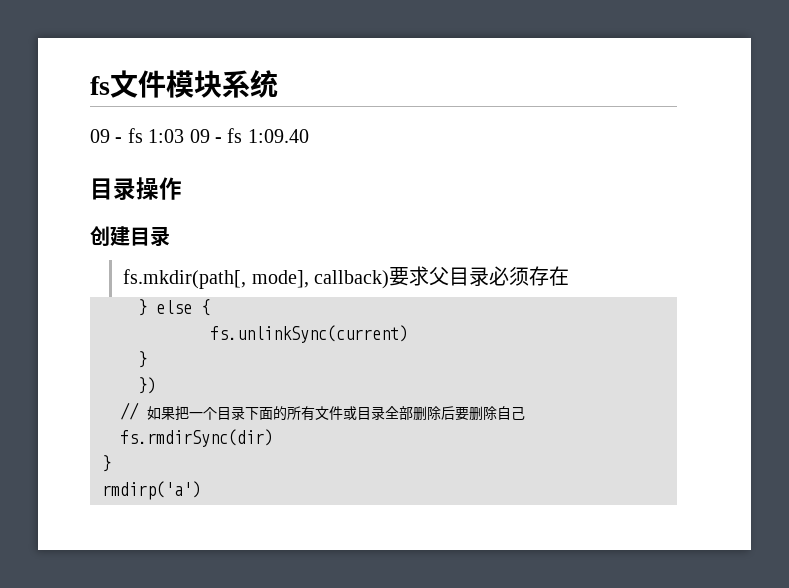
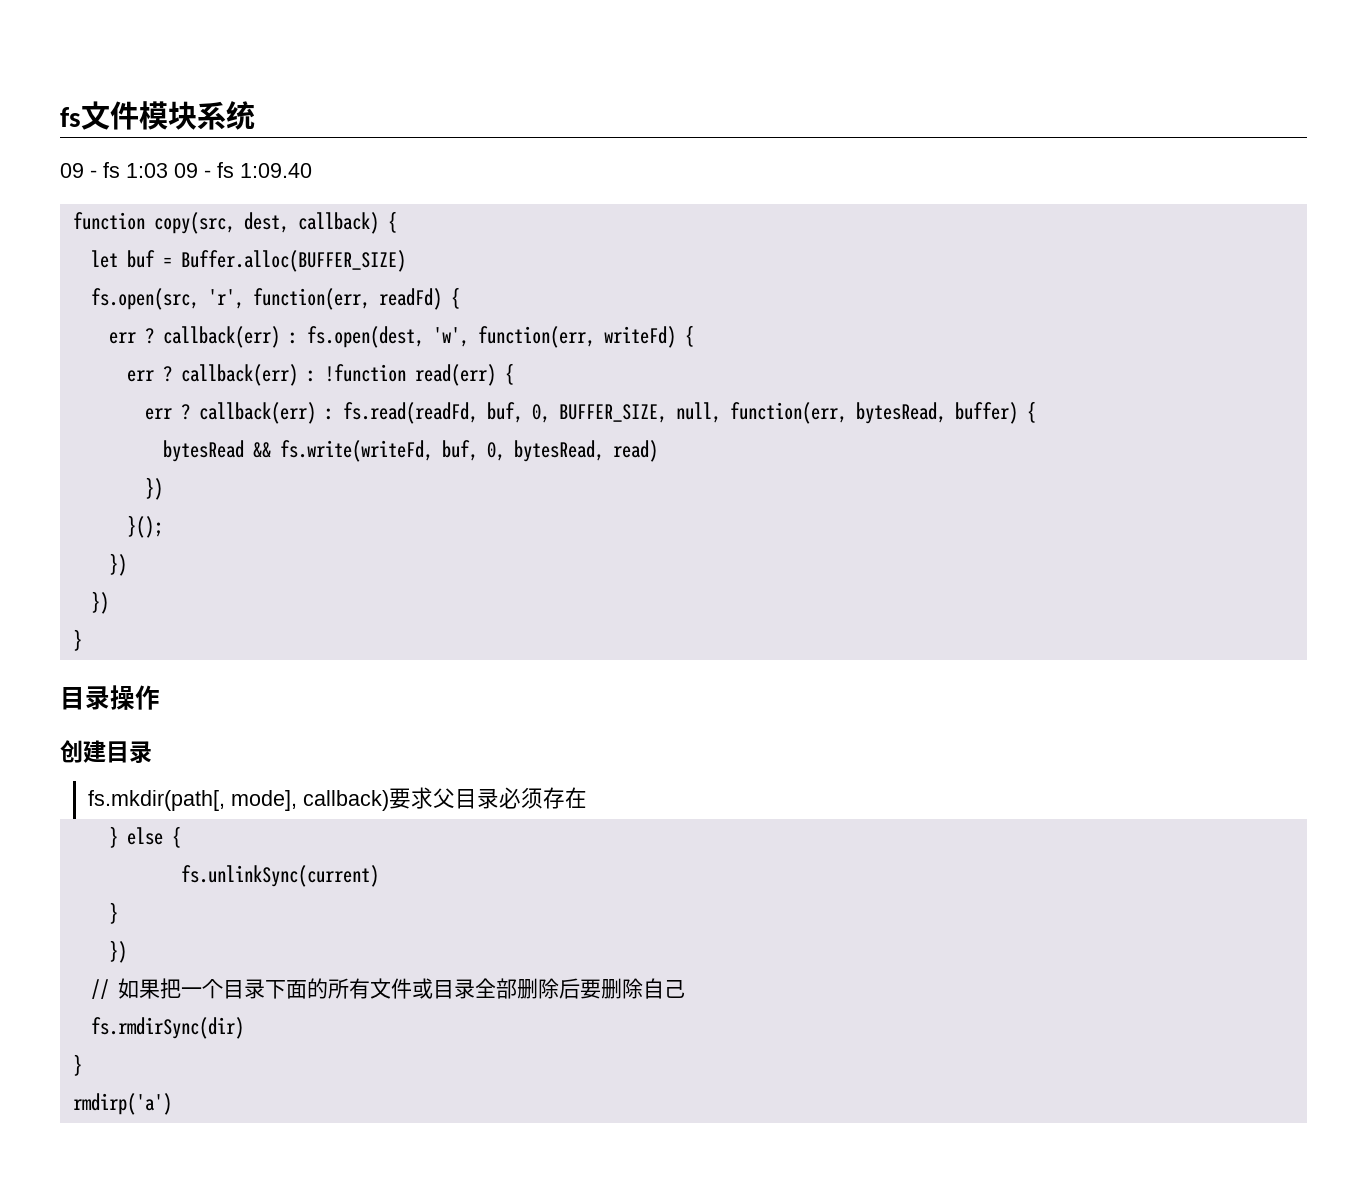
(309, 136) none -> [72,211,397,234] [90,250,406,272] [90,287,460,310] [108,325,694,348] [126,363,514,386] [144,401,1036,424] [162,440,658,462] [144,477,163,500] [126,515,163,538] [108,553,127,576] [90,591,109,614] [72,629,82,651] // function copy(src, dest, callback) { // let buf = Buffer.alloc(BUFFER_SIZE) // fs.open(src, 'r', function(err, readFd) { // err ? callback(err) : fs.open(dest, 'w', function(err, writeFd) { // err ? callback(err) : !function read(err) { // err ? callback(err) : fs.read(readFd, buf, 0, BUFFER_SIZE, null, function(err, bytesRead, buffer) { // bytesRead && fs.write(writeFd, buf, 0, bytesRead, read) // }) // }(); // }) // }) // }

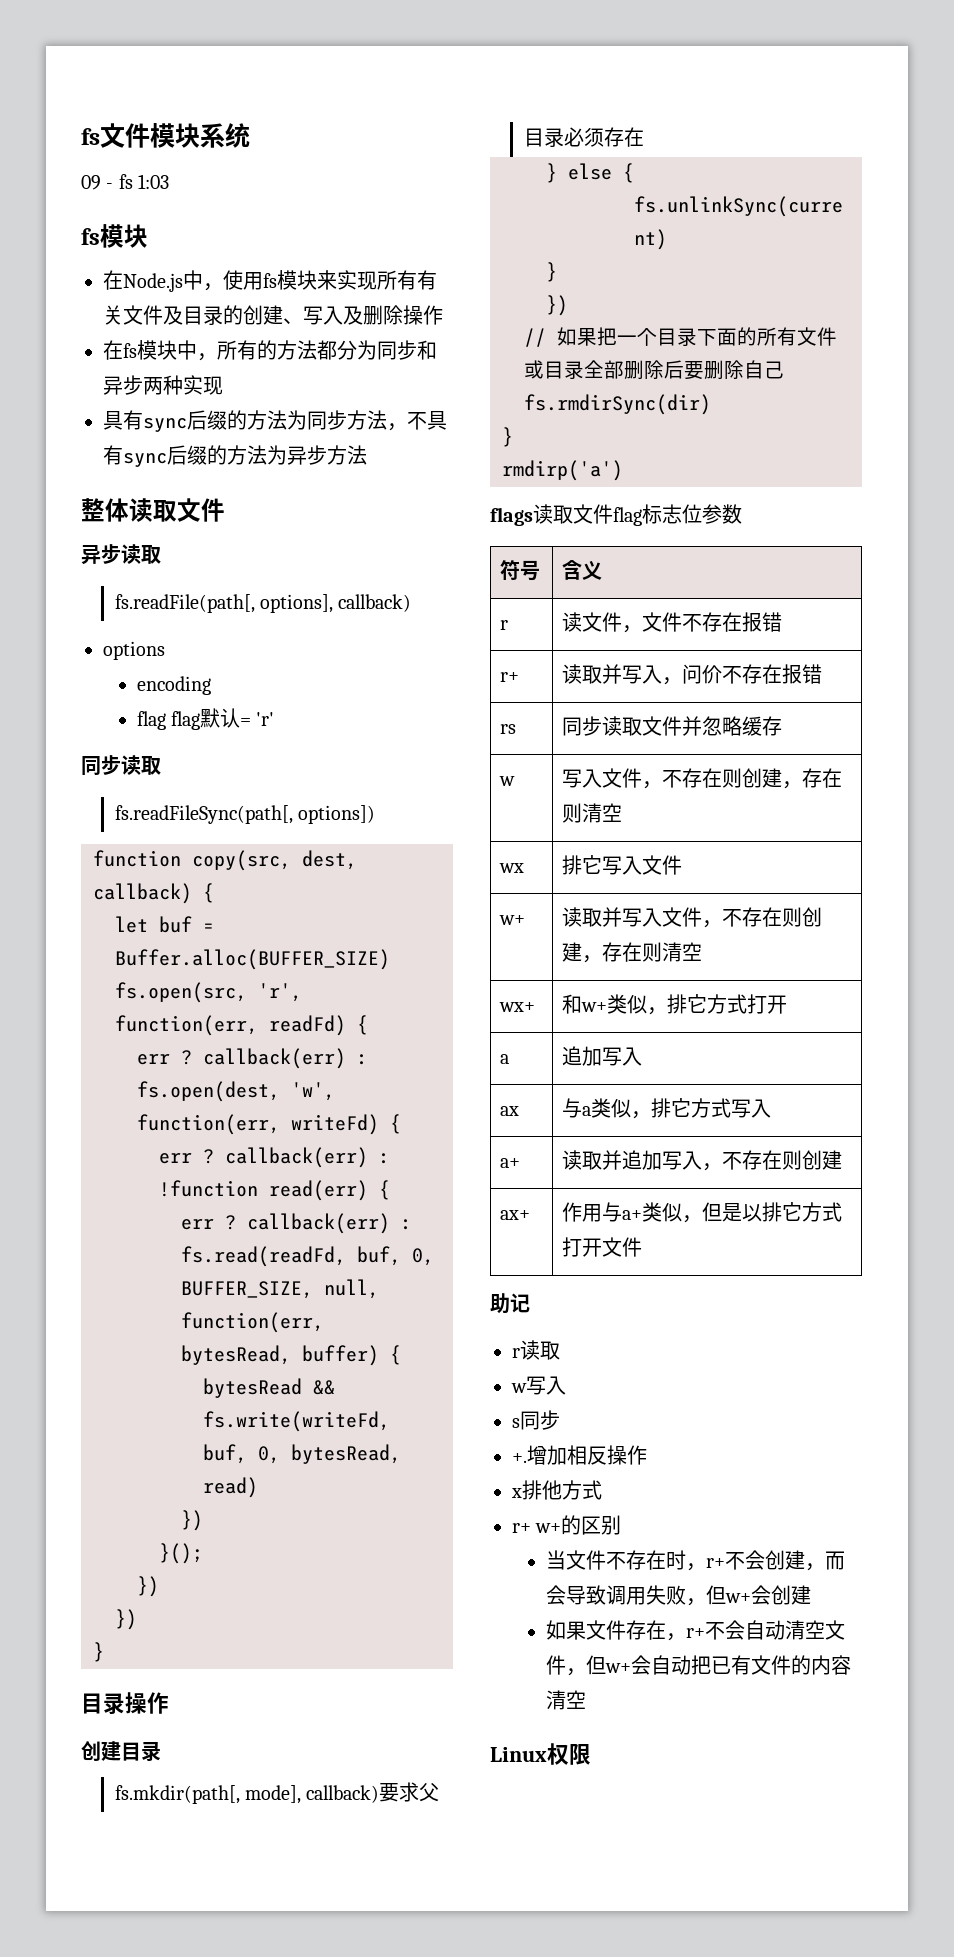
[174,162,312,178] 09 - fs 1:09.40 -> [81,224,148,248] [103,270,437,292] [103,305,443,325] [103,340,437,361] [103,375,223,395] [103,410,447,432] [103,445,367,467] [81,498,225,522] [81,544,161,565] [114,594,412,613] [103,641,165,660] [136,676,211,695] [136,708,275,730] [81,755,161,776] [114,805,375,824] // fs模块 // 在Node.js中，使用fs模块来实现所有有关文件及目录的创建、写入及删除操作 // 在fs模块中，所有的方法都分为同步和异步两种实现 // 具有sync后缀的方法为同步方法，不具有sync后缀的方法为异步方法 // 整体读取文件 // 异步读取 // fs.readFile(path[, options], callback) // options // encoding // flag flag默认= 'r' // 同步读取 // fs.readFileSync(path[, options])
(172, 1104) none -> [490,504,742,526] [500,560,541,581] [562,560,603,580] [500,620,509,630] [562,612,783,633] [500,672,520,682] [562,664,823,685] [500,724,517,734] [562,716,783,736] [499,776,516,786] [562,768,843,789] [562,803,623,823] [499,863,525,873] [562,855,683,875] [499,915,526,925] [562,907,823,928] [562,942,703,963] [499,1002,536,1012] [562,994,788,1015] [500,1054,510,1064] [562,1046,643,1066] [500,1106,520,1116] [562,1098,772,1119] [500,1158,521,1168] [562,1150,843,1171] [500,1210,531,1220] [562,1202,843,1223] [562,1237,643,1257] [490,1293,530,1314] [512,1340,560,1360] [511,1376,566,1395] [512,1410,560,1430] [512,1445,647,1465] [511,1480,602,1500] [512,1515,622,1535] [545,1550,845,1571] [545,1585,811,1606] [545,1620,845,1641] [545,1655,851,1676] [545,1690,586,1710] [490,1743,591,1765] // flags读取文件flag标志位参数 // 符号 | 含义 // r | 读文件，文件不存在报错 // r+ | 读取并写入，问价不存在报错 // rs | 同步读取文件并忽略缓存 // w | 写入文件，不存在则创建，存在则清空 // wx | 排它写入文件 // w+ | 读取并写入文件，不存在则创建，存在则清空 // wx+ | 和w+类似，排它方式打开 // a | 追加写入 // ax | 与a类似，排它方式写入 // a+ | 读取并追加写入，不存在则创建 // ax+ | 作用与a+类似，但是以排它方式打开文件 // 助记 // r读取 // w写入 // s同步 // +.增加相反操作 // x排他方式 // r+ w+的区别 // 当文件不存在时，r+不会创建，而会导致调用失败，但w+会创建 // 如果文件存在，r+不会自动清空文件，但w+会自动把已有文件的内容清空 // Linux权限

